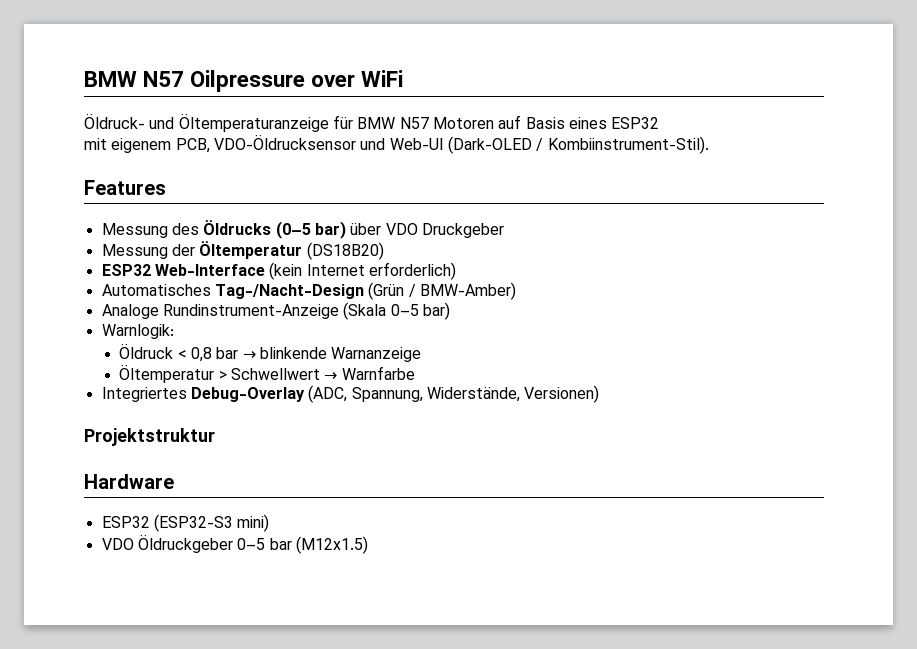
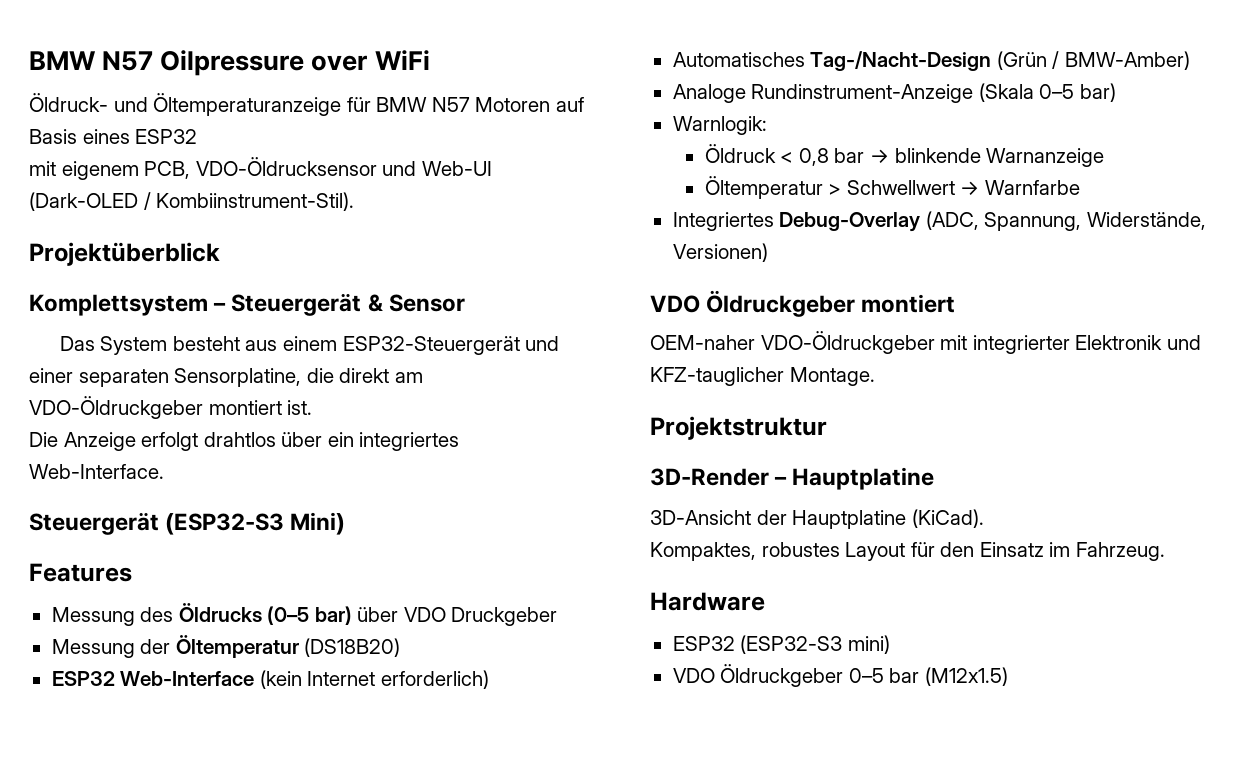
(709, 145) none -> [29,242,220,266] [29,293,465,316] [59,336,560,355] [29,368,423,387] [29,396,313,419] [29,432,460,451] [29,464,164,479] [29,512,346,535] // Projektüberblick // Komplettsystem – Steuergerät & Sensor // Das System besteht aus einem ESP32-Steuergerät und einer separaten Sensorplatine, die direkt am VDO-Öldruckgeber montiert ist. // Die Anzeige erfolgt drahtlos über ein integriertes Web-Interface. // Steuergerät (ESP32-S3 Mini)
[84,428,215,446] Projektstruktur -> [650,290,956,317] [650,331,1201,354] [650,367,875,386] [650,416,827,440] [650,467,935,490] [650,509,984,529] [650,542,1165,561] VDO Öldruckgeber montiert // OEM-naher VDO-Öldruckgeber mit integrierter Elektronik und KFZ-tauglicher Montage. // Projektstruktur // 3D-Render – Hauptplatine // 3D-Ansicht der Hauptplatine (KiCad). // Kompaktes, robustes Layout für den Einsatz im Fahrzeug.

